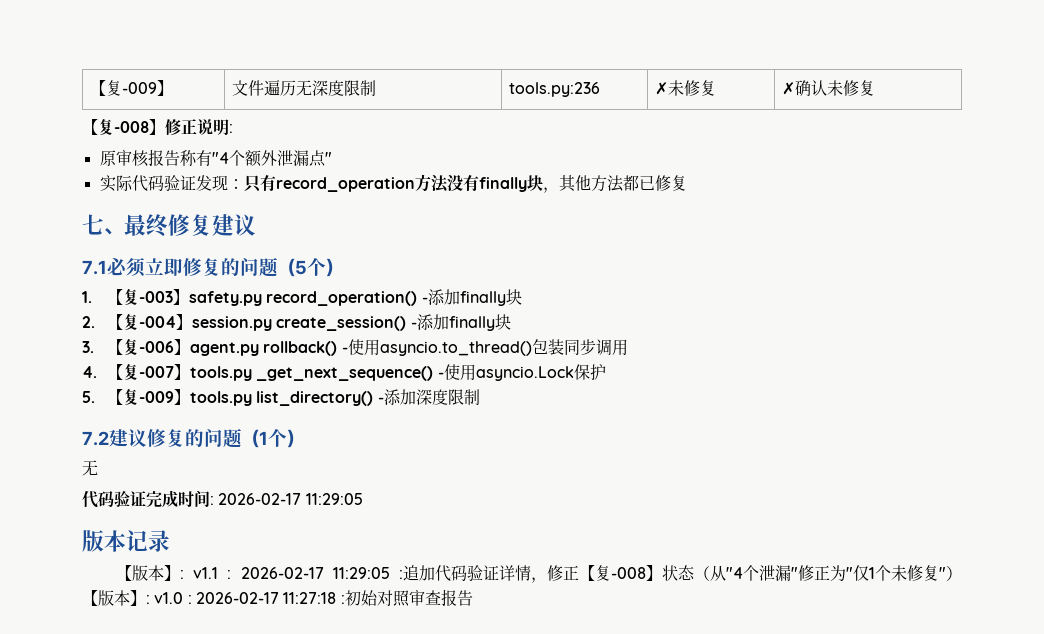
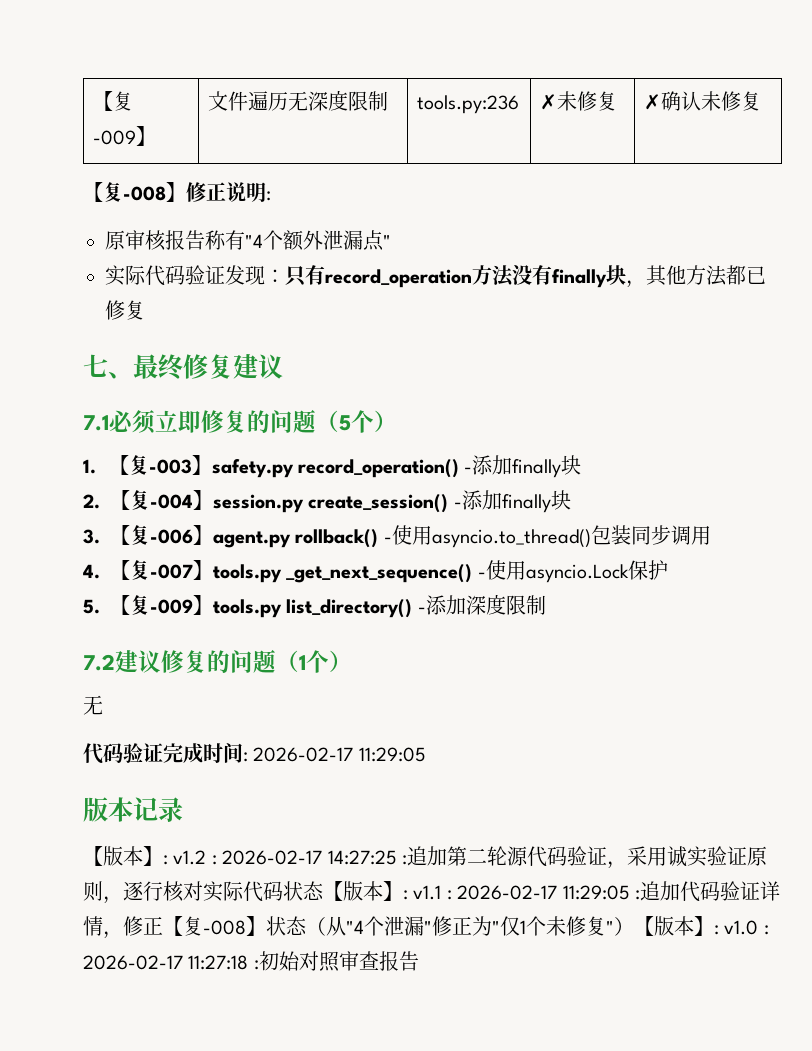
(184, 574) none -> [173,846,767,869] [83,881,408,904] v1.2 : 2026-02-17 14:27:25 :追加第二轮源代码验证，采用诚实验证原则，逐行核对实际代码状态【版本】:

